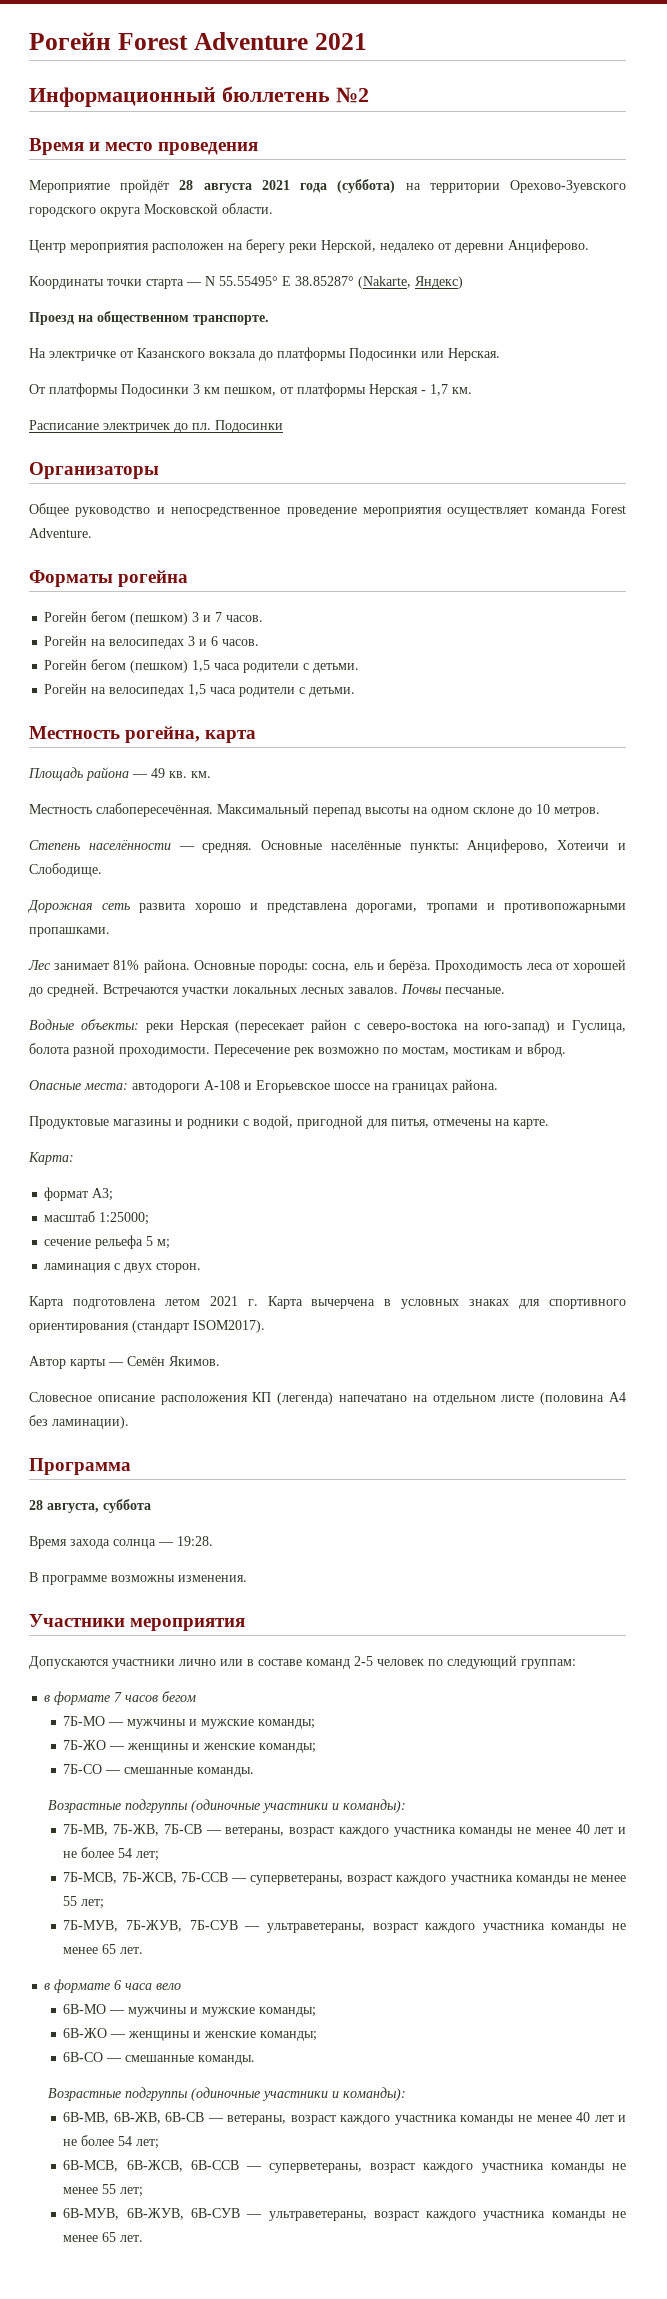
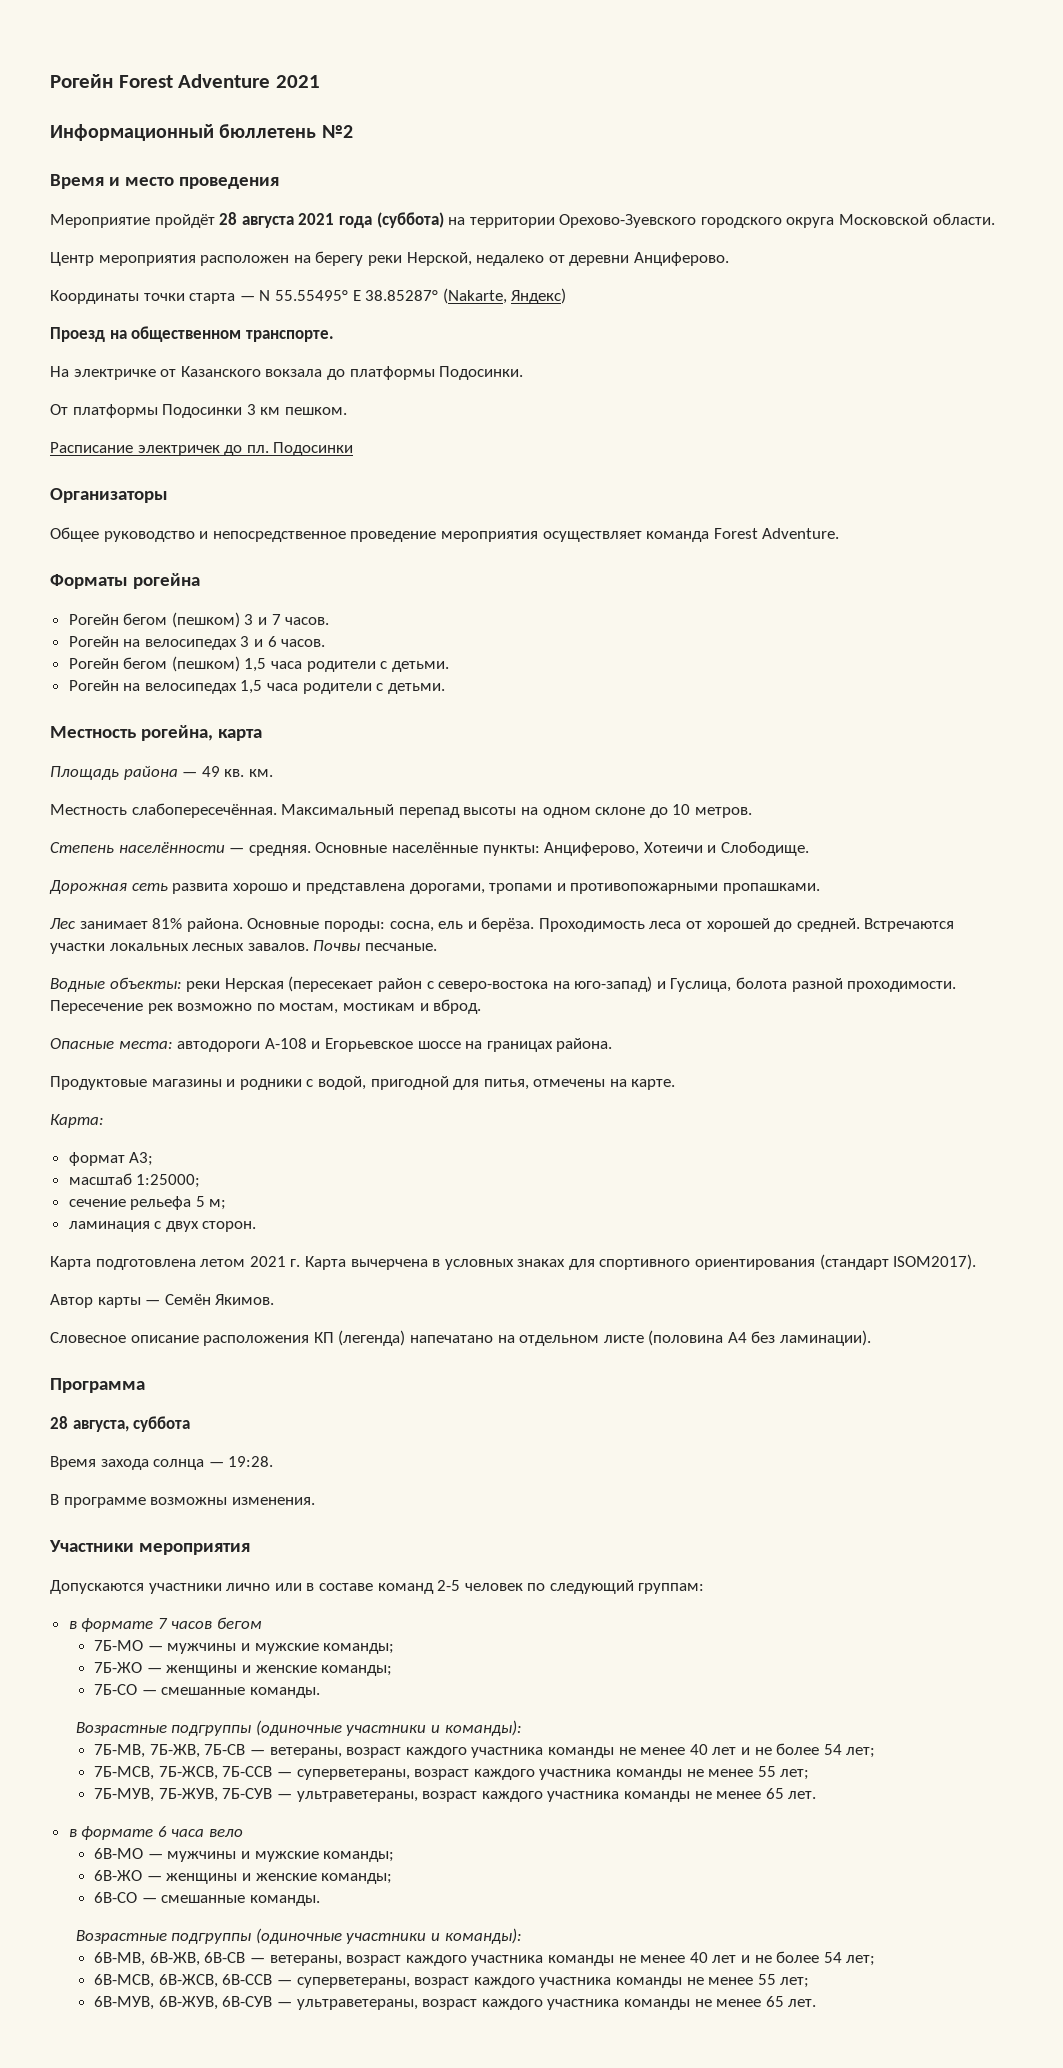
[349,348,500,361] Подосинки или Нерская. -> [439,366,524,380] Подосинки.
[224,383,472,397] пешком, от платформы Нерская - 1,7 км. -> [284,407,347,415] пешком.

